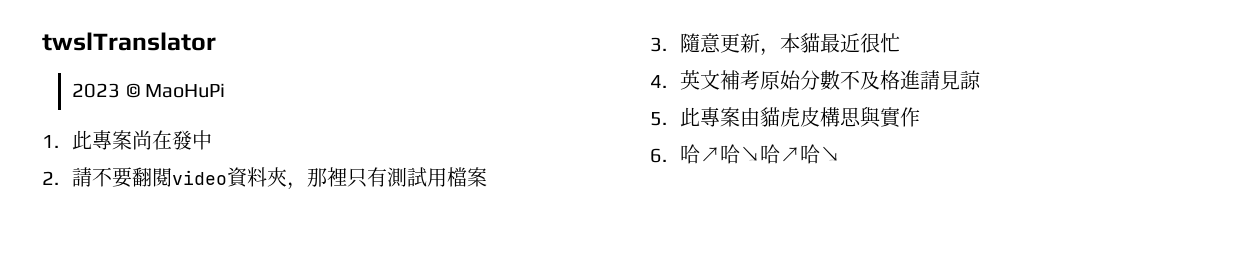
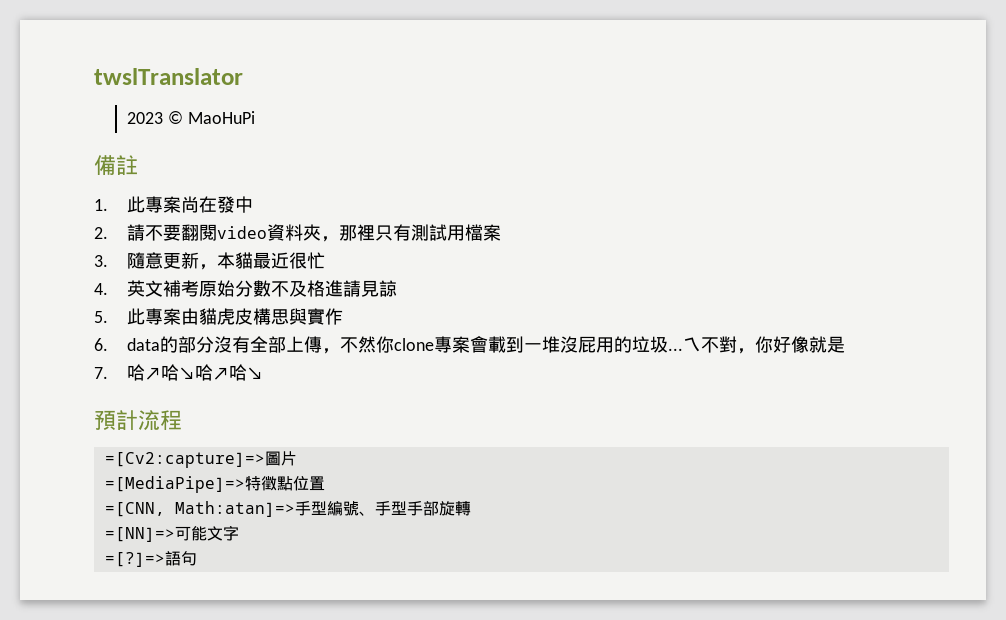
(226, 90) none -> [94,155,138,175] // 備註
(667, 155) none -> [127,336,846,354] [94,367,108,379] data的部分沒有全部上傳，不然你clone專案會載到一堆沒屁用的垃圾...ㄟ不對，你好像就是 // 7.
(841, 154) none -> [94,410,182,431] [104,451,297,468] [104,476,325,493] [104,501,471,517] [104,525,239,542] [104,551,197,567] // 預計流程 // =[Cv2:capture]=>圖片 // =[MediaPipe]=>特徵點位置 // =[CNN, Math:atan]=>手型編號、手型手部旋轉 // =[NN]=>可能文字 // =[?]=>語句

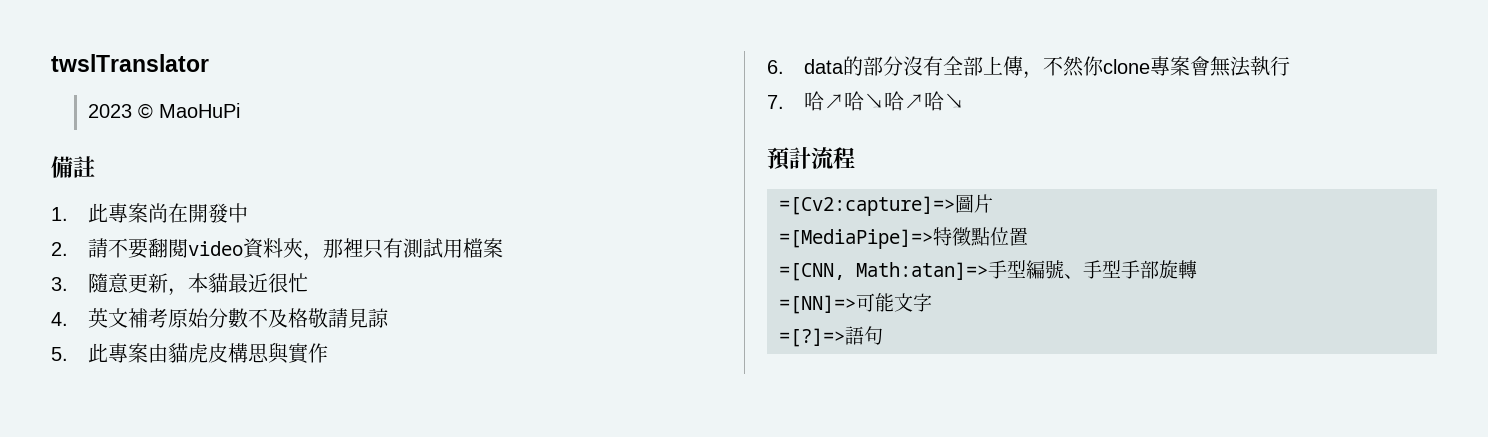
(218, 204) none -> [188,204,209,223] 開
[325,280,344,297] 進 -> [308,308,329,328] 敬
[488,336,846,354] 載到一堆沒屁用的垃圾...ㄟ不對，你好像就是 -> [1210,56,1291,77] 無法執行

